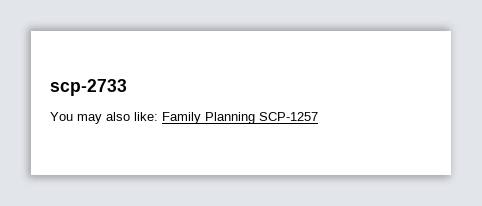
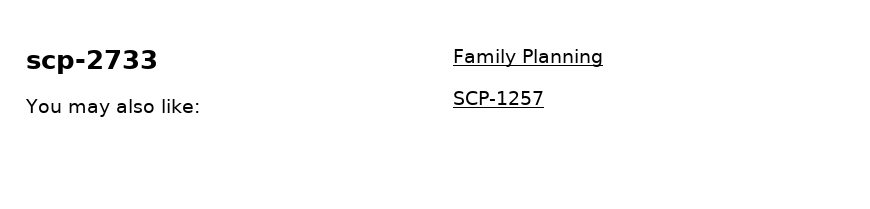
(158, 116) none -> (200, 106) //
(255, 118) none -> (603, 58) //

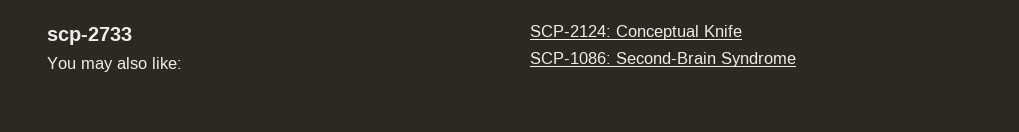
[453,49,603,67] [453,91,544,105] Family Planning // SCP-1257 -> [530,25,742,40] [530,52,796,67] SCP-2124: Conceptual Knife // SCP-1086: Second-Brain Syndrome

